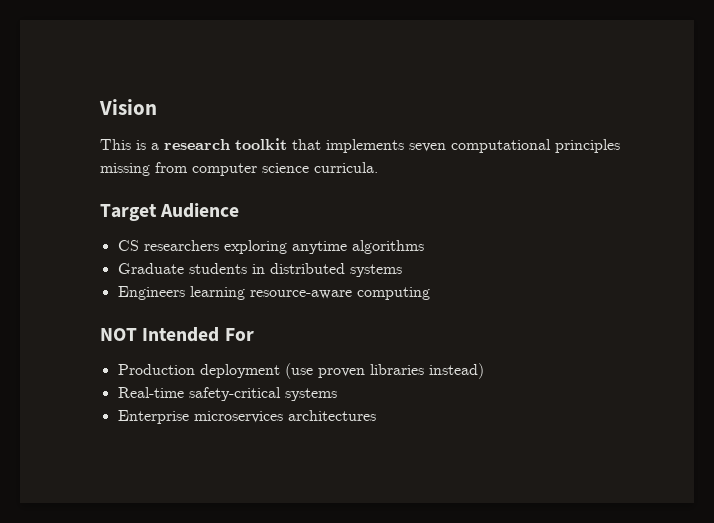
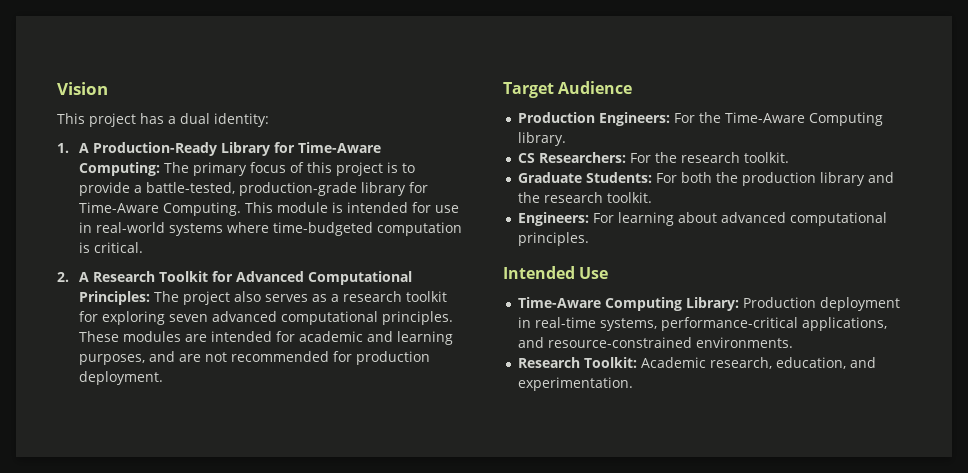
[136,138,620,153] [100,162,378,176] [100,203,240,221] [117,240,424,254] [117,263,402,277] [117,286,430,300] [100,327,254,342] [117,363,484,379] [117,387,337,401] [117,410,376,424] is a research toolkit that implements seven computational principles missing from computer science curricula. // Target Audience // CS researchers exploring anytime algorithms // Graduate students in distributed systems // Engineers learning resource-aware computing // NOT Intended For // Production deployment (use proven libraries instead) // Real-time safety-critical systems // Enterprise microservices architectures -> [89,113,269,127] [57,142,382,156] [79,162,416,176] [79,182,429,196] [79,202,460,216] [79,222,463,236] [79,242,144,253] [57,271,413,285] [79,291,448,305] [79,311,454,325] [79,331,454,345] [79,351,431,365] [79,371,164,385] [503,81,633,98] [517,112,883,126] [517,132,566,146] [517,152,789,163] [517,172,894,186] [517,192,652,203] [517,212,887,226] [517,232,589,246] [503,266,609,279] [517,297,900,311] [517,317,887,331] [517,337,793,348] [517,357,876,369] [517,377,633,391] project has a dual identity: // 1. A Production-Ready Library for Time-Aware Computing: The primary focus of this project is to provide a battle-tested, production-grade library for Time-Aware Computing. This module is intended for use in real-world systems where time-budgeted computation is critical. // 2. A Research Toolkit for Advanced Computational Principles: The project also serves as a research toolkit for exploring seven advanced computational principles. These modules are intended for academic and learning purposes, and are not recommended for production deployment. // Target Audience // Production Engineers: For the Time-Aware Computing library. // CS Researchers: For the research toolkit. // Graduate Students: For both the production library and the research toolkit. // Engineers: For learning about advanced computational principles. // Intended Use // Time-Aware Computing Library: Production deployment in real-time systems, performance-critical applications, and resource-constrained environments. // Research Toolkit: Academic research, education, and experimentation.

